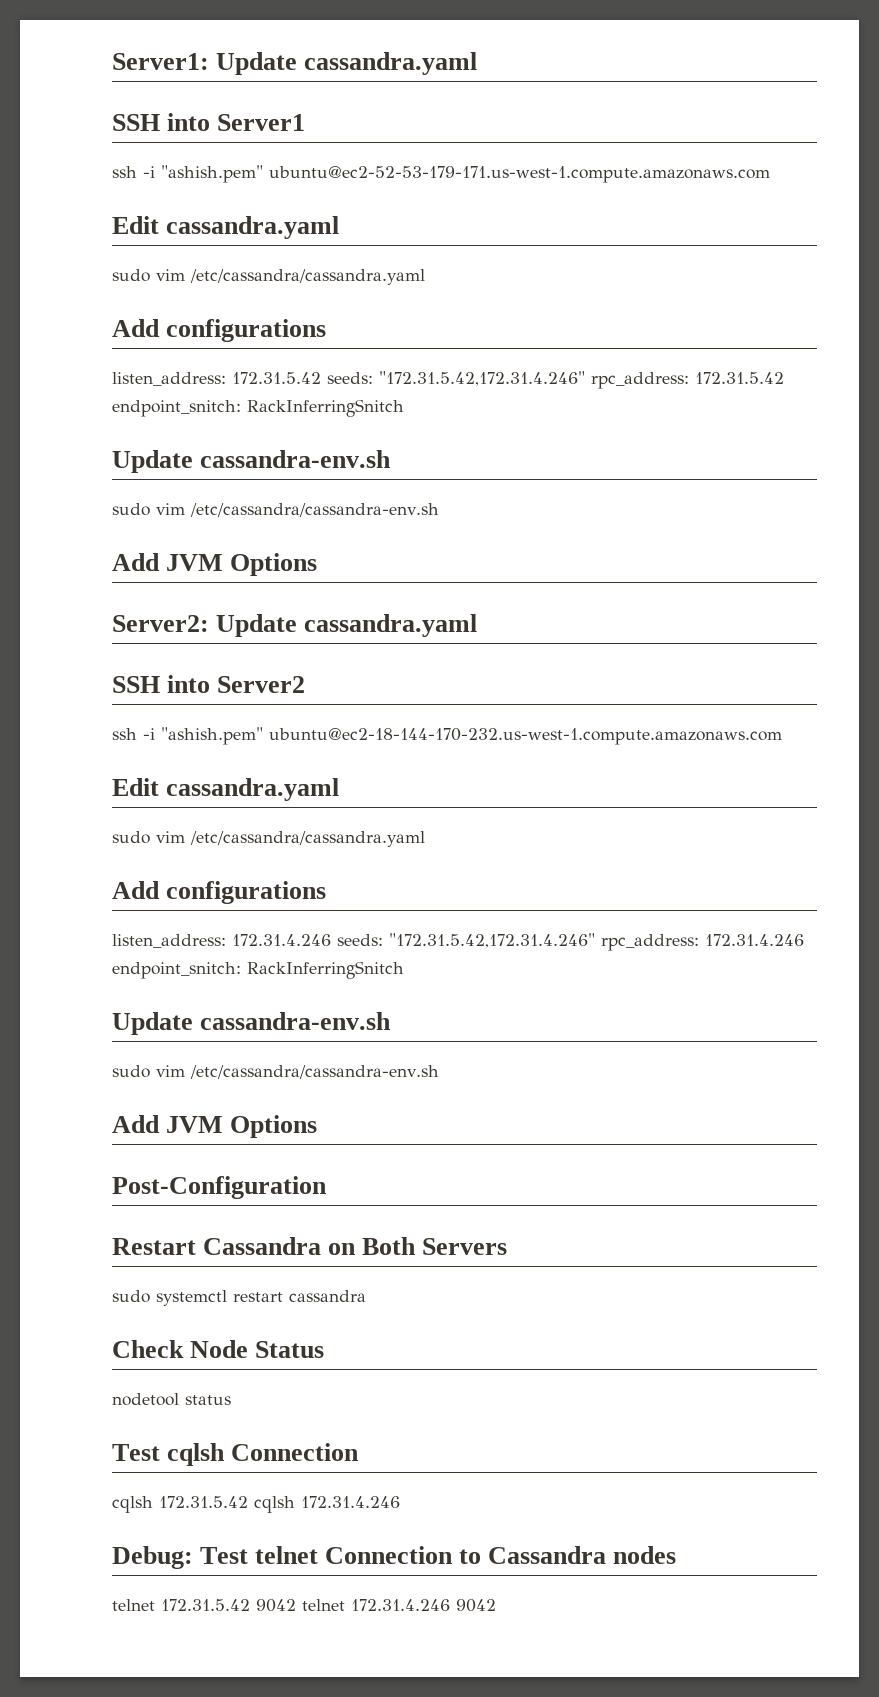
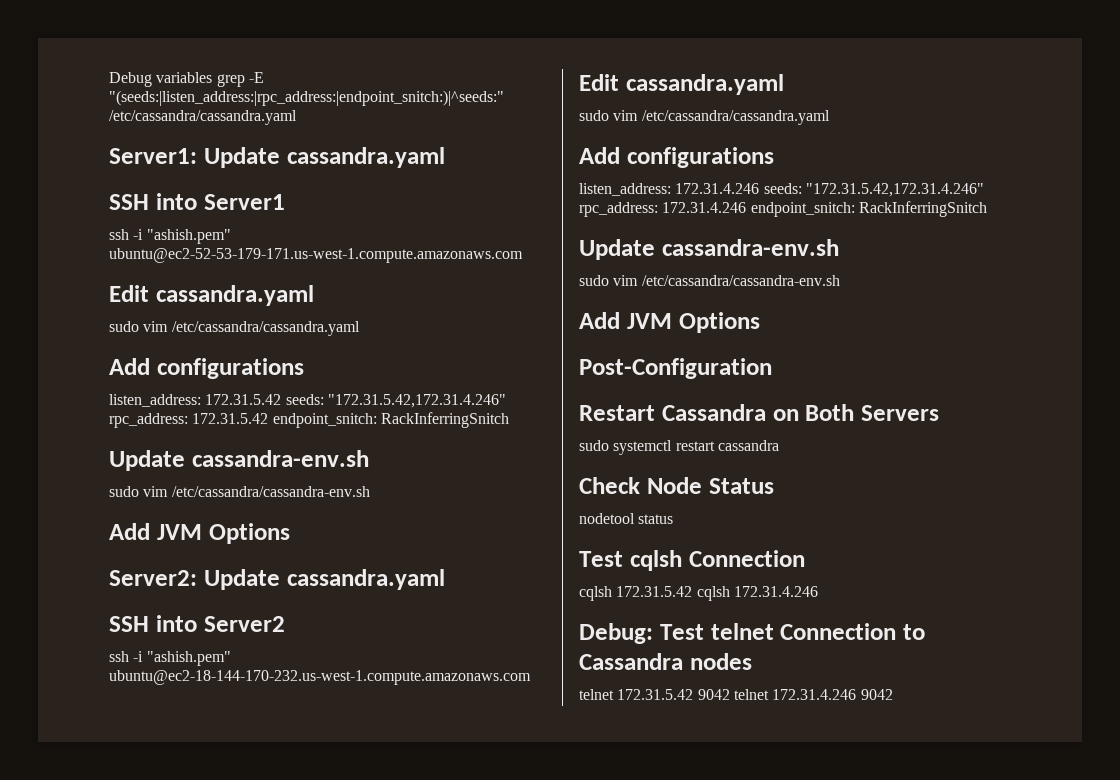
(112, 61) none -> [109,72,264,87] [109,90,504,106] [109,110,297,125] Debug variables grep -E "(seeds:|listen_address:|rpc_address:|endpoint_snitch:)|^seeds:" /etc/cassandra/cassandra.yaml //

